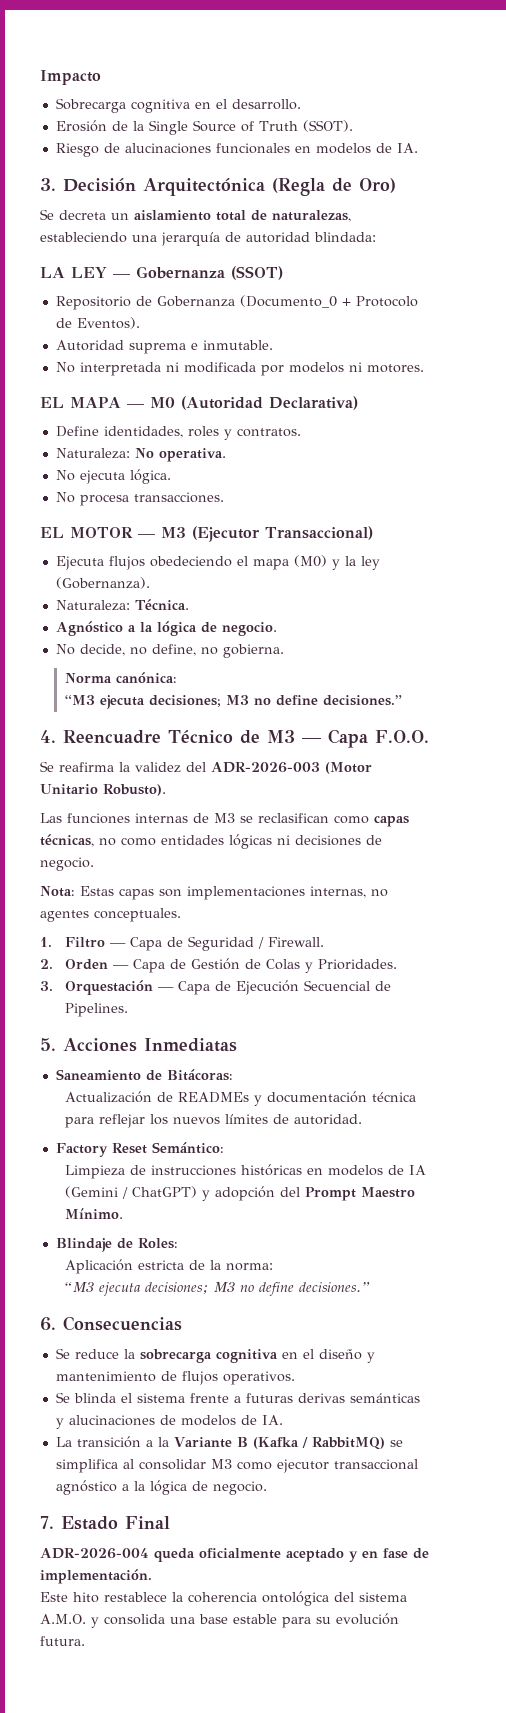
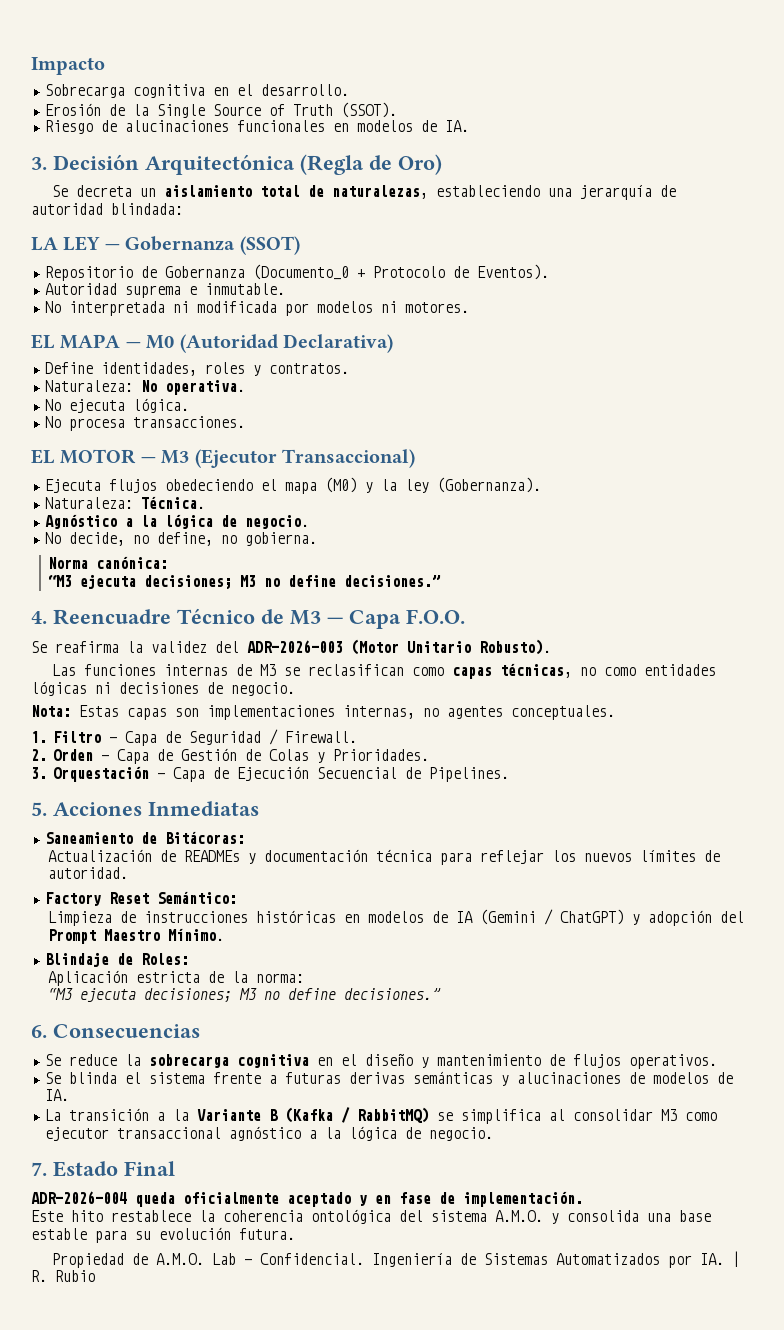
(85, 1641) none -> [52,1251,741,1268] [31,1270,95,1282] // Propiedad de A.M.O. Lab - Confidencial. Ingeniería de Sistemas Automatizados por IA. | R. Rubio

